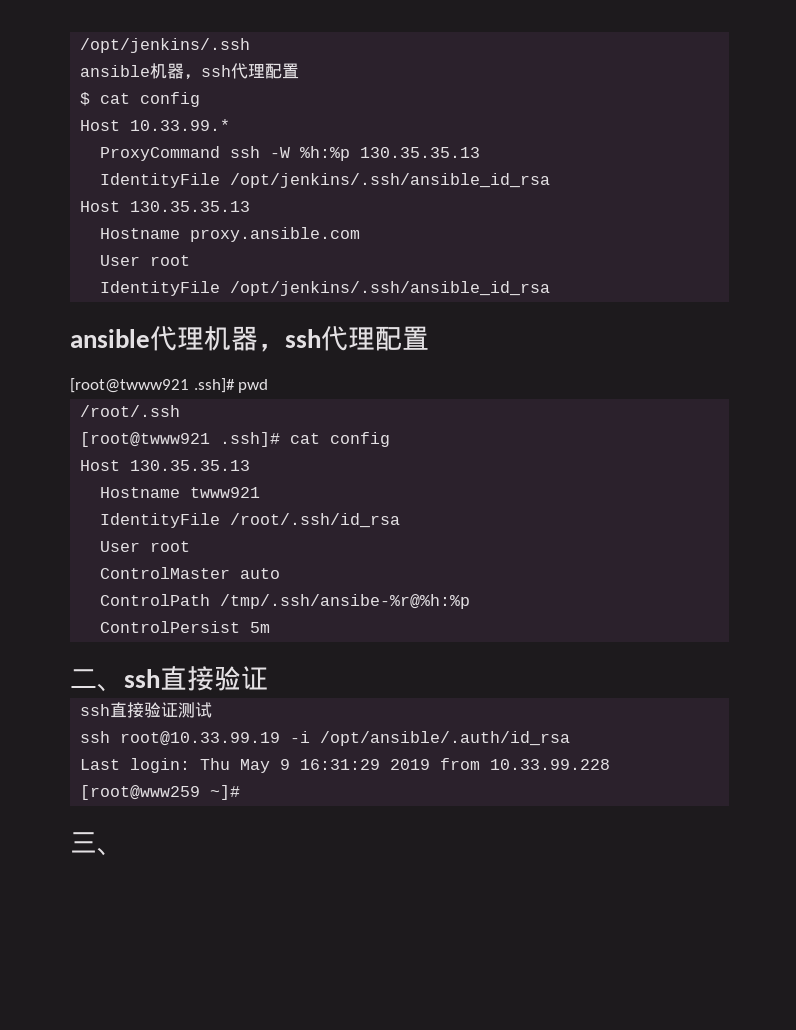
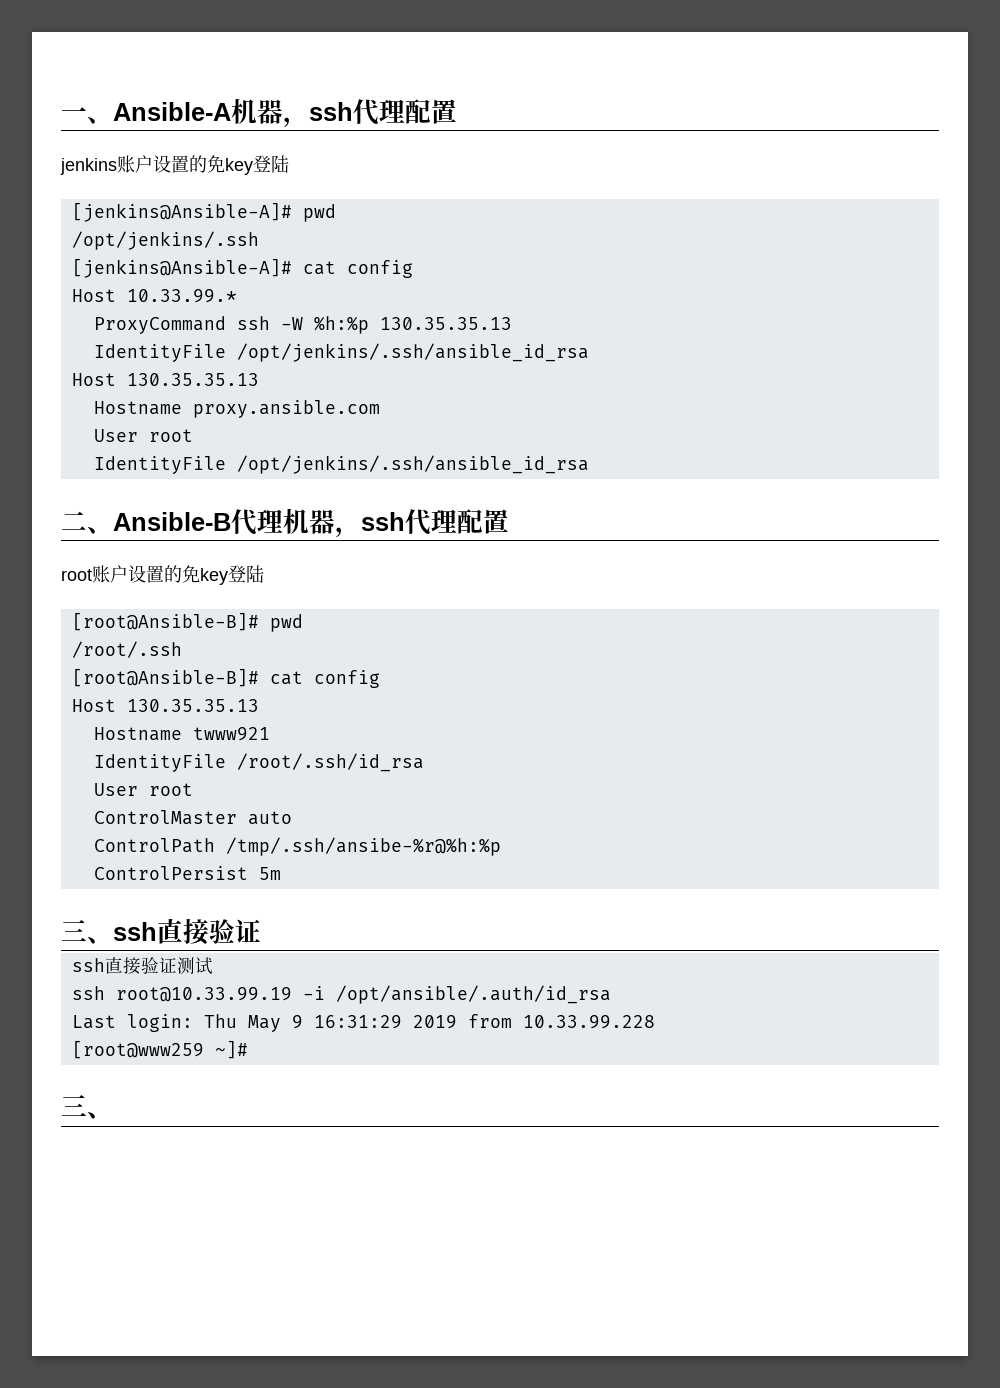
[80,38,251,53] [80,63,300,80] [80,92,91,106] /opt/jenkins/.ssh // ansible机器，ssh代理配置 // $ -> [61,98,457,128] [60,155,289,175] [71,202,336,222] [71,231,259,250] [71,258,292,278] 一、Ansible-A机器，ssh代理配置 // jenkins账户设置的免key登陆 // [jenkins@Ansible-A]# pwd // /opt/jenkins/.ssh // [jenkins@Ansible-A]#
[70,329,150,348] ansible -> [61,511,231,534] 二、Ansible-B
[70,378,235,393] [root@twww921 .ssh]# -> [61,565,264,585] [71,612,259,631] root账户设置的免key登陆 // [root@Ansible-B]#
[80,432,281,447] [root@twww921 .ssh]# -> [71,668,259,687] [root@Ansible-B]#
[70,669,97,688] 二 -> [61,920,87,941] 三

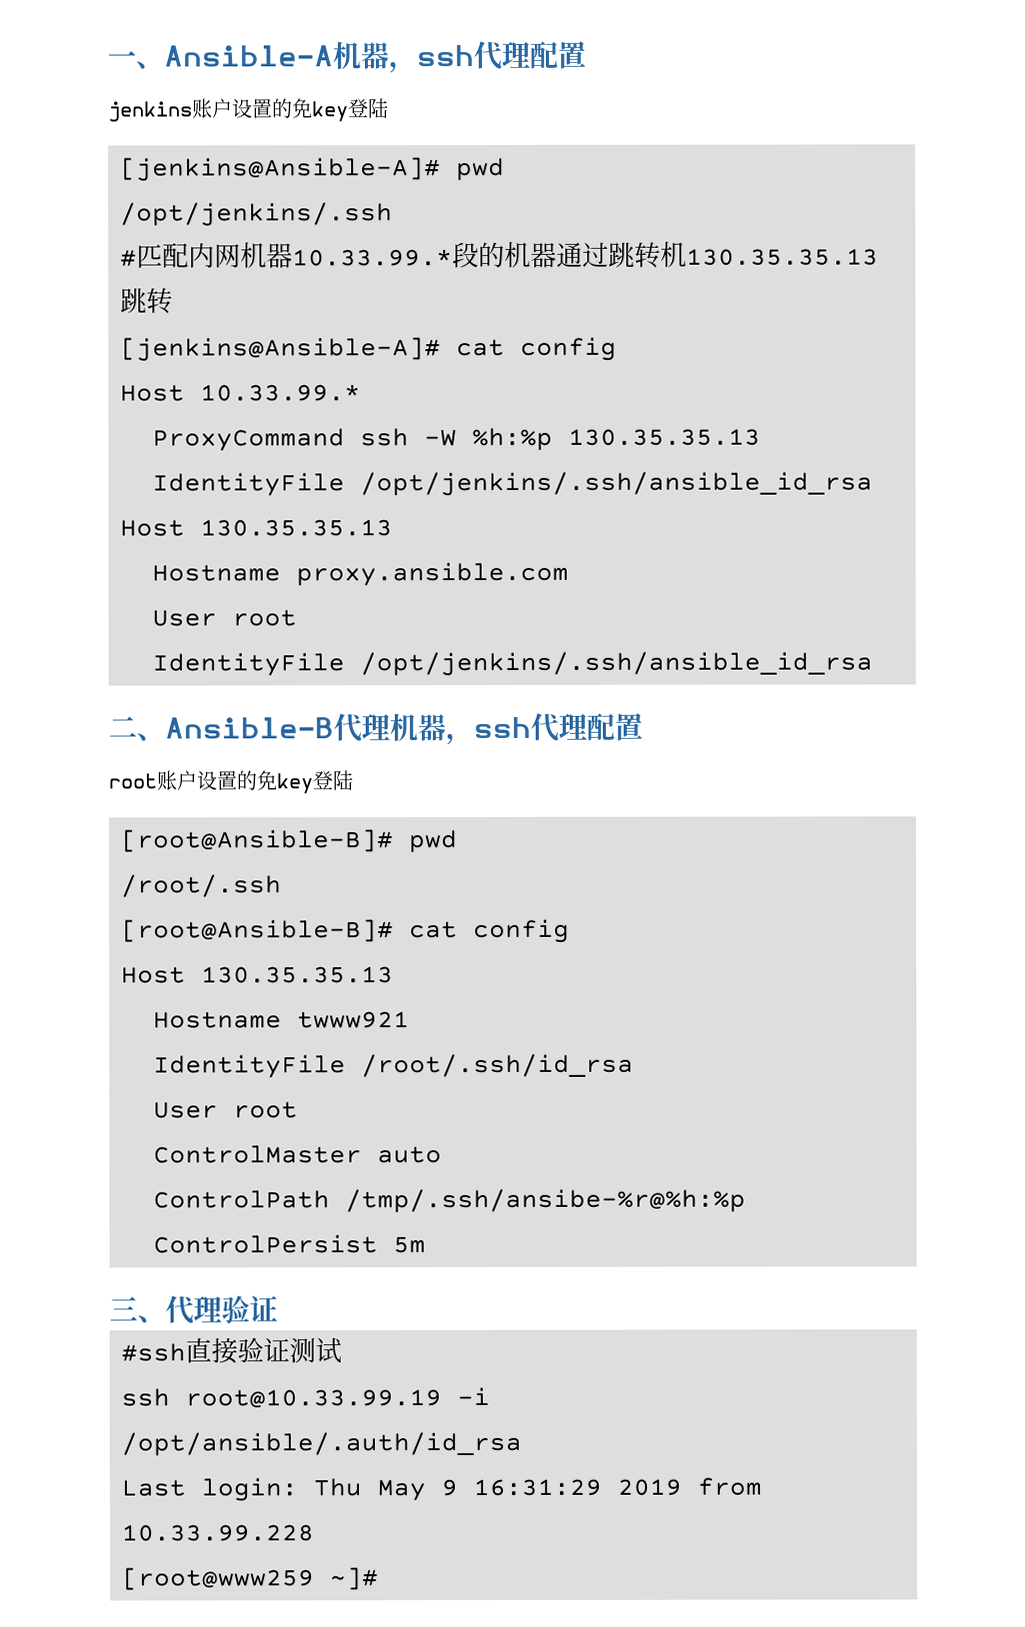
(259, 240) none -> [120,241,879,269] [120,287,173,314] // #匹配内网机器10.33.99.*段的机器通过跳转机130.35.35.13跳转
[113,918,209,945] ssh直接 -> [165,1295,222,1325] 代理
[71,958,105,972] ssh -> [121,1343,186,1362] #ssh
[61,1095,113,1119] // 三、 -> (379, 1579) none

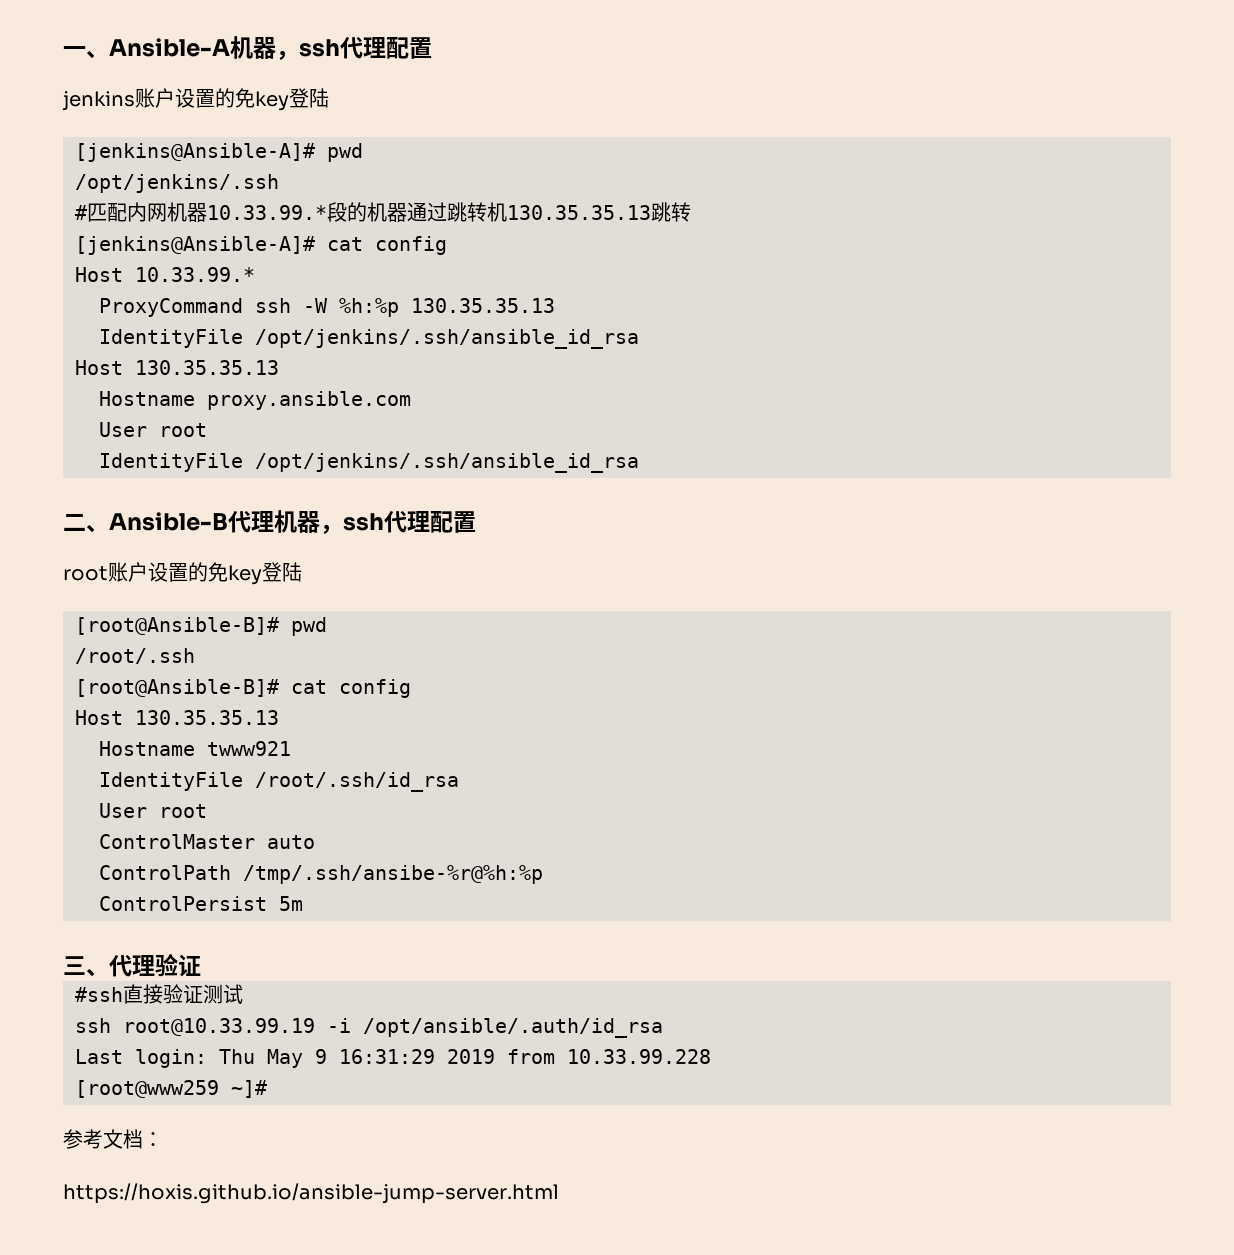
(379, 1579) none -> [63,1129,163,1149] [63,1183,559,1204] // 参考文档： // https://hoxis.github.io/ansible-jump-server.html

